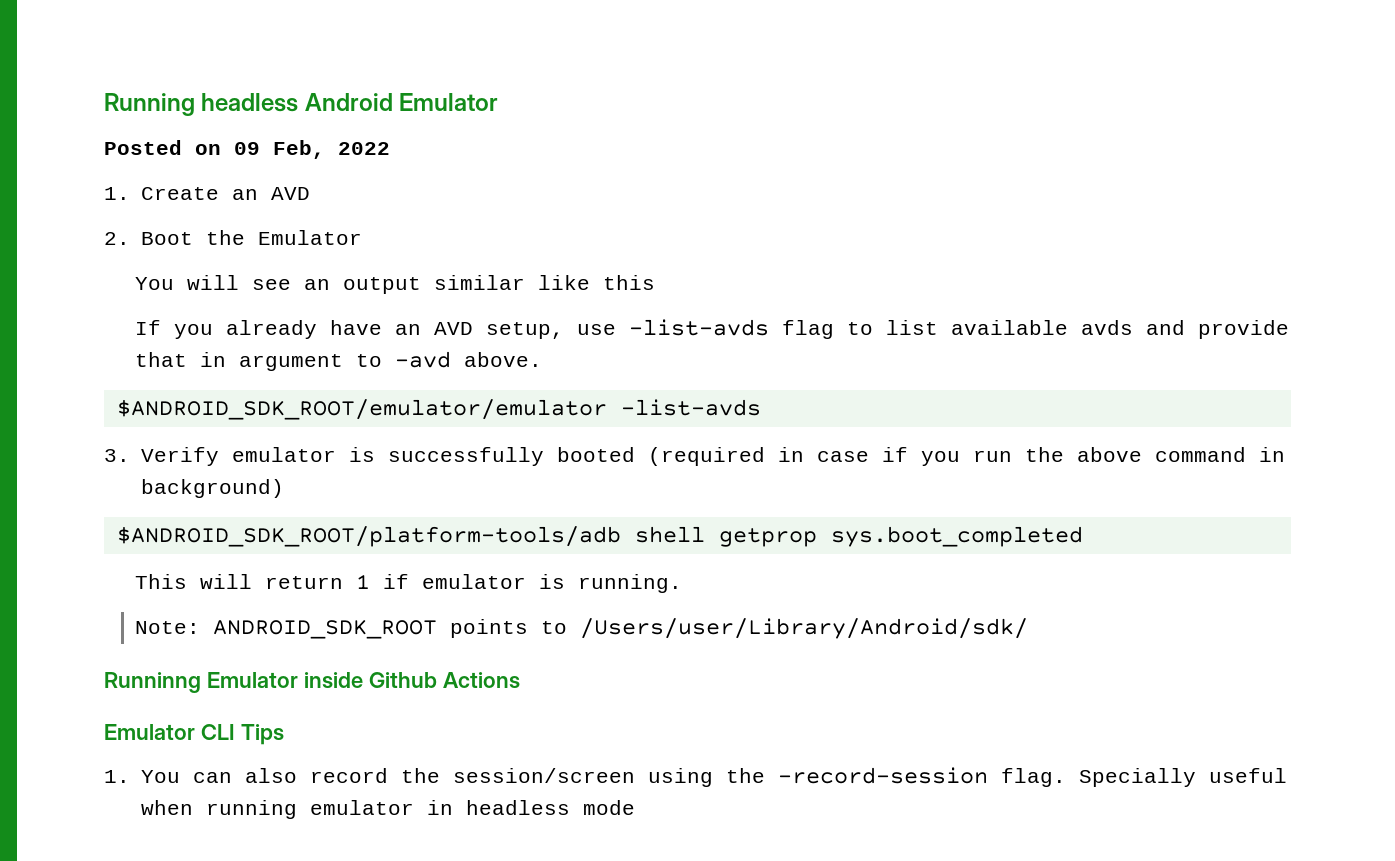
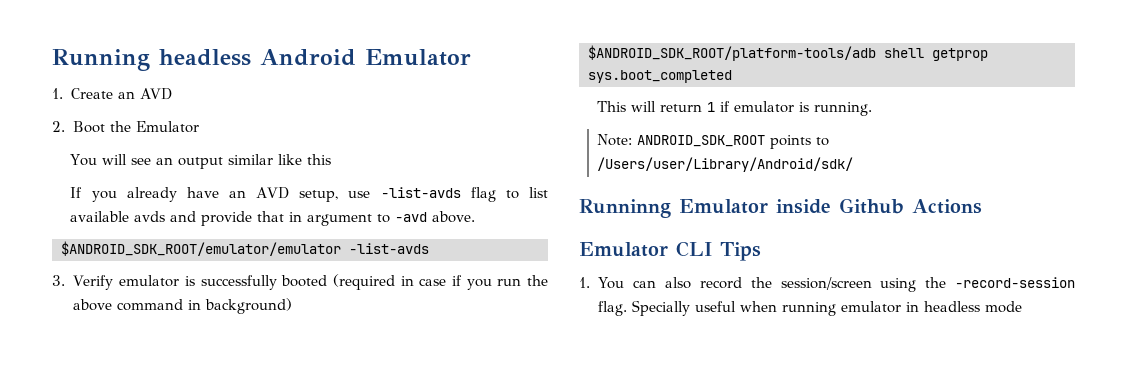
[104,140,390,159] // Posted on 09 Feb, 2022 -> (471, 57) none

